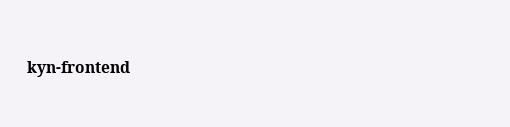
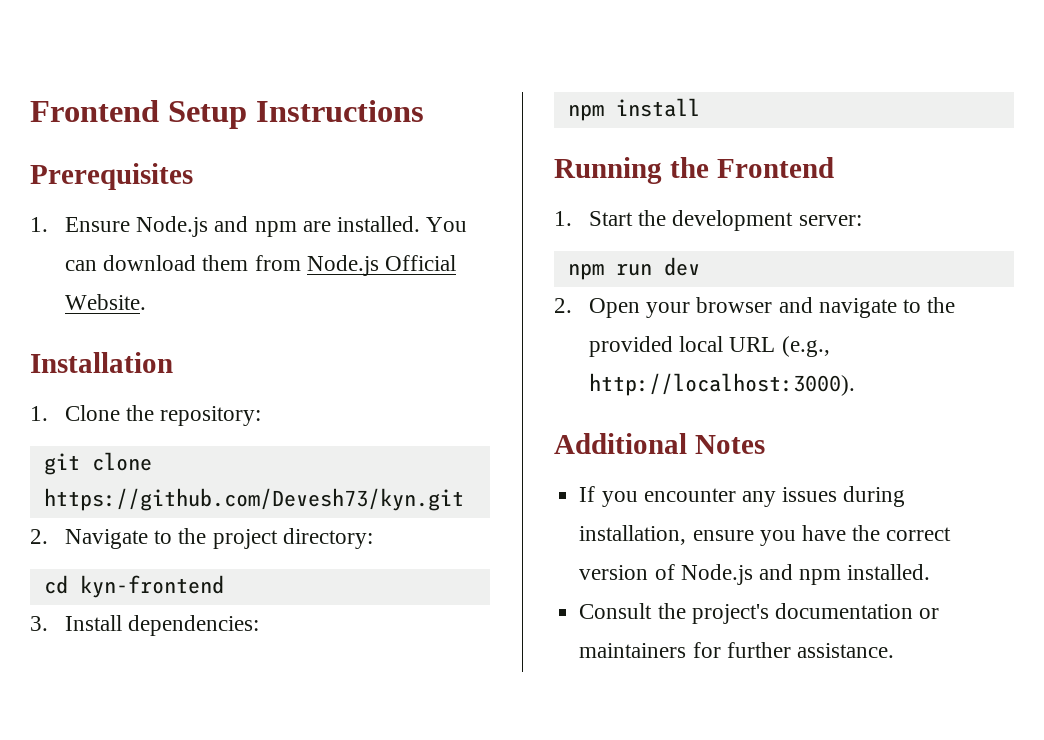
[27,61,130,77] kyn-frontend -> [30,100,424,129] [30,163,193,190] [30,216,468,237] [64,255,456,276] [64,294,146,310] [30,352,173,373] [30,405,262,426] [43,452,152,475] [43,488,464,511] [30,528,373,549] [43,575,224,598] [30,615,260,636] [567,98,700,121] [554,157,834,184] [554,210,862,231] [567,257,700,280] [554,297,956,318] [588,336,830,357] [588,373,855,396] [554,433,765,454] [579,486,906,507] [579,525,952,546] [579,564,931,585] [579,603,940,624] [579,642,894,658] Frontend Setup Instructions // Prerequisites // 1. Ensure Node.js and npm are installed. You can download them from Node.js Official Website. // Installation // 1. Clone the repository: // git clone https://github.com/Devesh73/kyn.git // 2. Navigate to the project directory: // cd kyn-frontend // 3. Install dependencies: // npm install // Running the Frontend // 1. Start the development server: // npm run dev // 2. Open your browser and navigate to the provided local URL (e.g., http://localhost:3000). // Additional Notes // If you encounter any issues during installation, ensure you have the correct version of Node.js and npm installed. // Consult the project's documentation or maintainers for further assistance.

